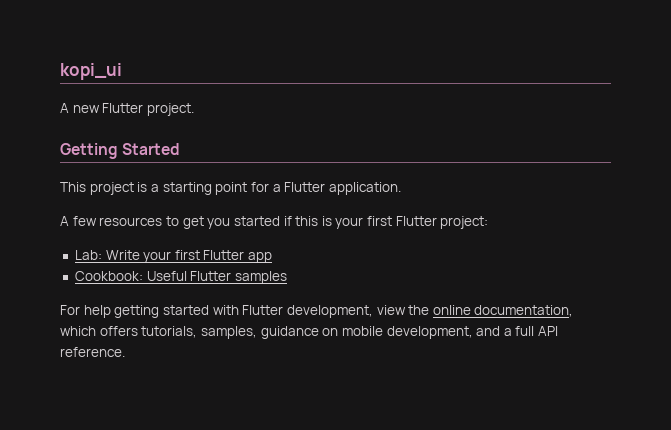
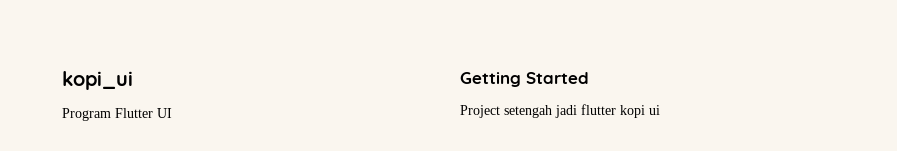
[60,103,194,116] [60,143,181,159] [60,182,401,195] [60,216,489,229] [74,250,273,263] [74,271,287,284] [60,305,574,318] [60,326,559,339] [60,347,125,357] A new Flutter project. // Getting Started // This project is a starting point for a Flutter application. // A few resources to get you started if this is your first Flutter project: // Lab: Write your first Flutter app // Cookbook: Useful Flutter samples // For help getting started with Flutter development, view the online documentation, which offers tutorials, samples, guidance on mobile development, and a full API reference. -> [62,108,172,121] [460,72,589,87] [460,104,660,118] Program Flutter UI // Getting Started // Project setengah jadi flutter kopi ui

